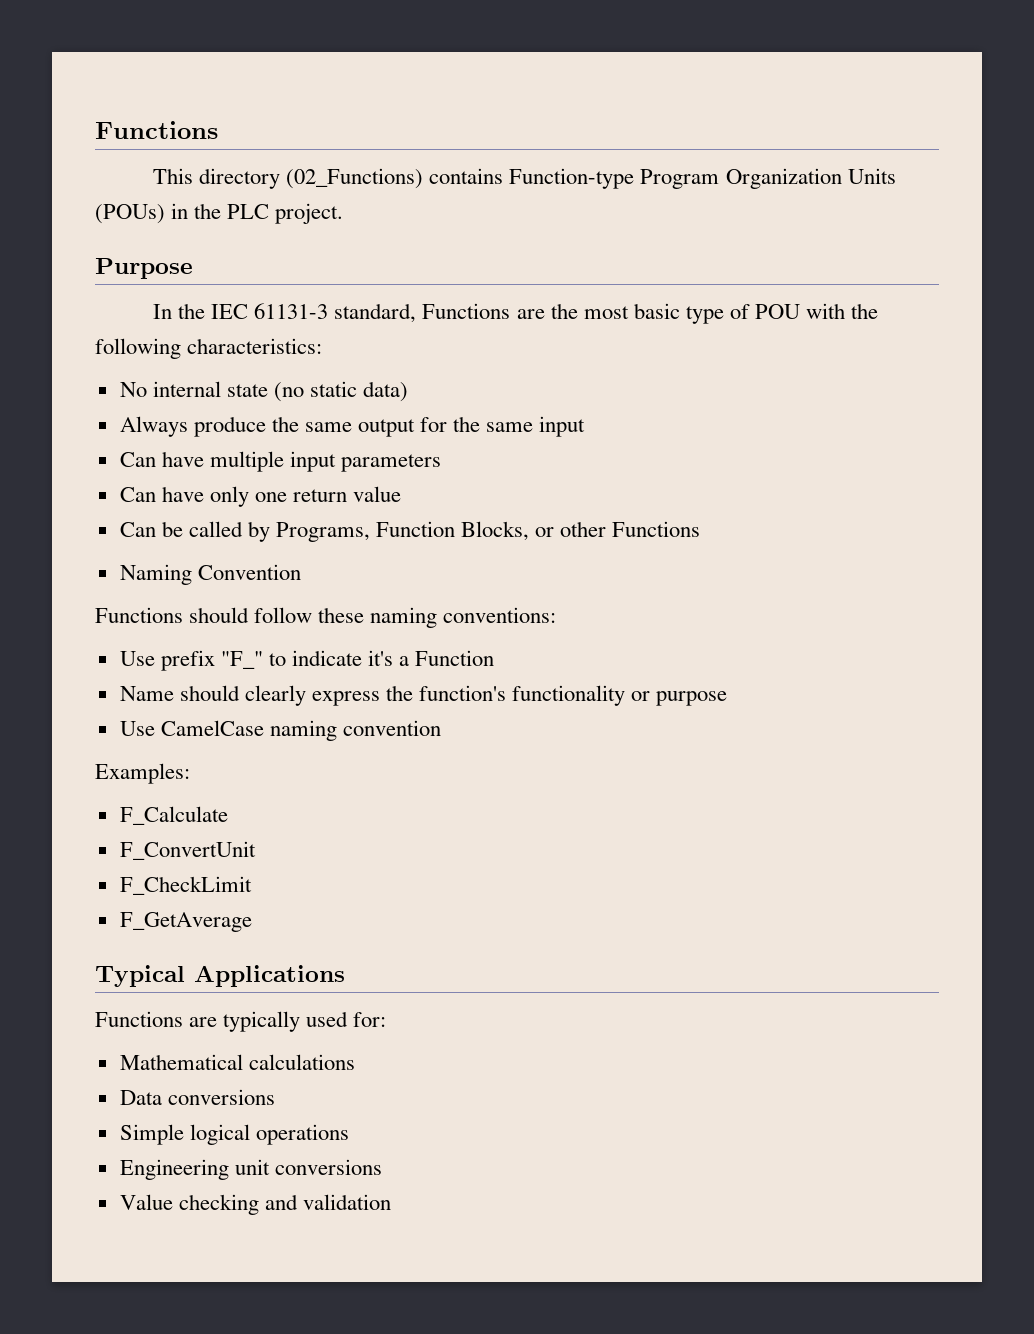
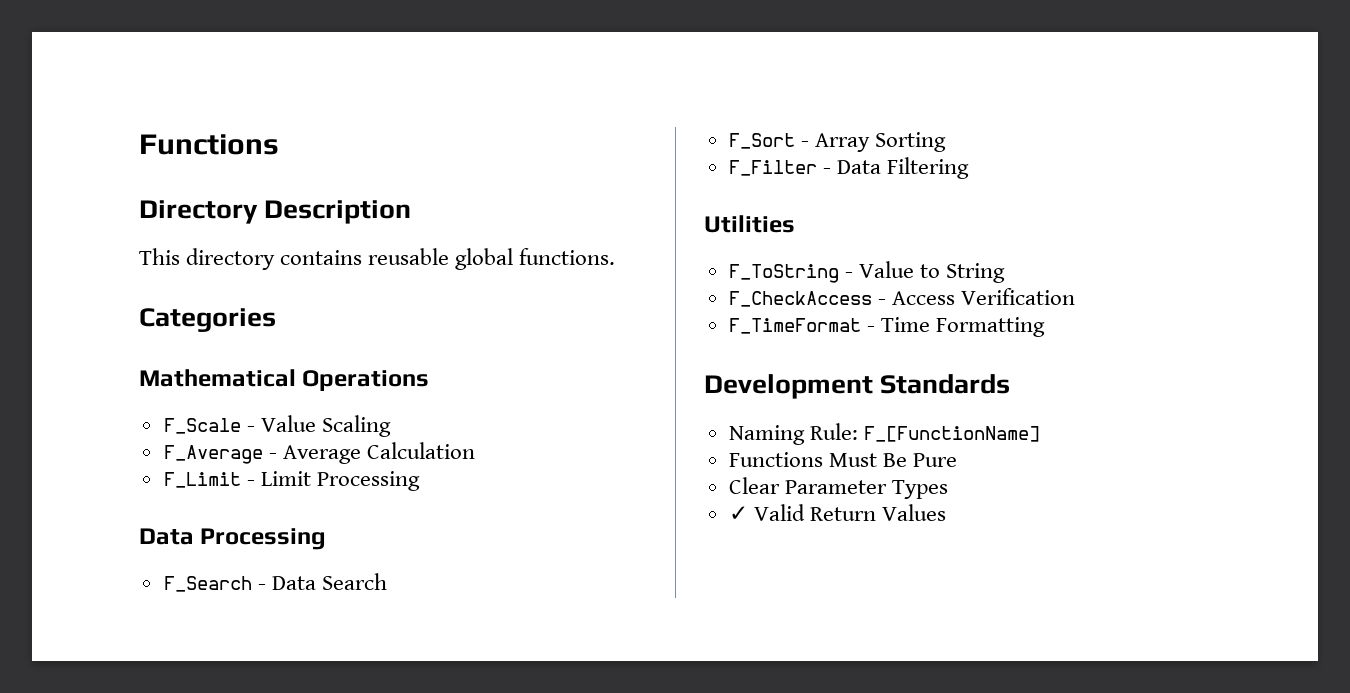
[95,121,218,139] Functions -> [139,134,279,155] [139,200,412,224] Functions // Directory Description
[286,168,896,189] [95,203,344,224] [95,258,193,279] [153,303,879,324] [95,338,323,359] [119,381,409,402] [119,416,586,437] [119,451,442,472] [119,486,402,507] [119,521,701,542] (02_Functions) contains Function-type Program Organization Units (POUs) in the PLC project. // Purpose // In the IEC 61131-3 standard, Functions are the most basic type of POU with the following characteristics: // No internal state (no static data) // Always produce the same output for the same input // Can have multiple input parameters // Can have only one return value // Can be called by Programs, Function Blocks, or other Functions -> [280,248,616,270] [139,308,276,332] [139,369,430,391] [163,415,391,437] [163,442,475,464] [163,471,420,491] [139,528,327,550] [163,573,387,592] [728,132,946,152] [728,157,969,179] [704,215,795,233] [728,261,1006,283] [728,288,1075,307] [728,317,1045,337] [704,374,1011,399] contains reusable global functions. // Categories // Mathematical Operations // F_Scale - Value Scaling // F_Average - Average Calculation // F_Limit - Limit Processing // Data Processing // F_Search - Data Search // F_Sort - Array Sorting // F_Filter - Data Filtering // Utilities // F_ToString - Value to String // F_CheckAccess - Access Verification // F_TimeFormat - Time Formatting // Development Standards
[197,564,301,580] [95,607,557,628] [119,650,495,671] [119,685,728,706] [119,720,441,741] [95,763,190,784] [119,806,228,825] [119,841,256,860] [119,876,252,895] [119,912,252,932] [95,965,345,987] [95,1011,387,1032] [119,1054,355,1070] [119,1089,275,1105] [119,1124,349,1145] [119,1159,382,1180] [119,1194,391,1215] Convention // Functions should follow these naming conventions: // Use prefix "F_" to indicate it's a Function // Name should clearly express the function's functionality or purpose // Use CamelCase naming convention // Examples: // F_Calculate // F_ConvertUnit // F_CheckLimit // F_GetAverage // Typical Applications // Functions are typically used for: // Mathematical calculations // Data conversions // Simple logical operations // Engineering unit conversions // Value checking and validation -> [809,423,1040,442] [728,452,957,467] [728,477,948,499] [728,504,946,521] Rule: F_[FunctionName] // Functions Must Be Pure // Clear Parameter Types // ✓ Valid Return Values

